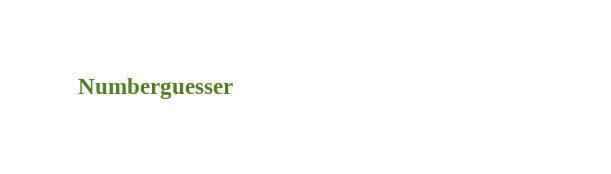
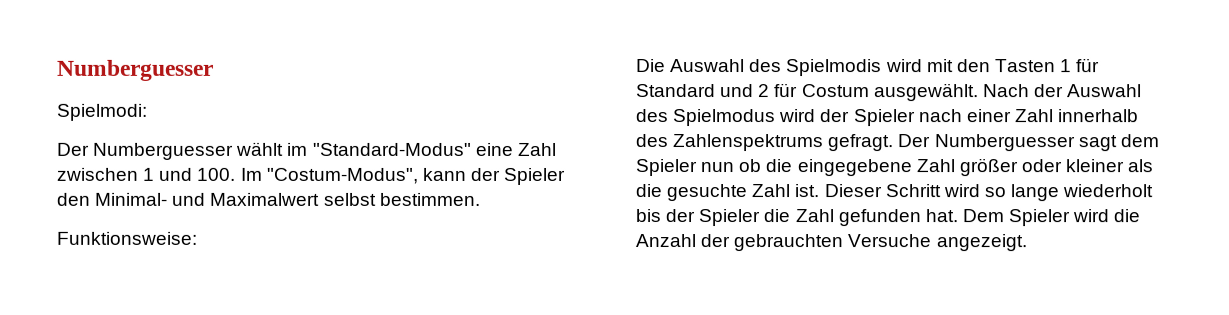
[78,78,233,99] Numberguesser -> [57,59,214,81] [57,103,148,121] [57,141,557,160] [56,167,566,185] [56,192,480,206] [56,231,197,245] [636,58,1101,77] [636,83,1143,102] [636,109,1140,127] [636,134,1160,152] [635,158,1154,177] [635,184,1154,202] [635,209,1141,227] [635,234,1027,252] Numberguesser // Spielmodi: // Der Numberguesser wählt im "Standard-Modus" eine Zahl zwischen 1 und 100. Im "Costum-Modus", kann der Spieler den Minimal- und Maximalwert selbst bestimmen. // Funktionsweise: // Die Auswahl des Spielmodis wird mit den Tasten 1 für Standard und 2 für Costum ausgewählt. Nach der Auswahl des Spielmodus wird der Spieler nach einer Zahl innerhalb des Zahlenspektrums gefragt. Der Numberguesser sagt dem Spieler nun ob die eingegebene Zahl größer oder kleiner als die gesuchte Zahl ist. Dieser Schritt wird so lange wiederholt bis der Spieler die Zahl gefunden hat. Dem Spieler wird die Anzahl der gebrauchten Versuche angezeigt.

